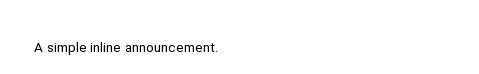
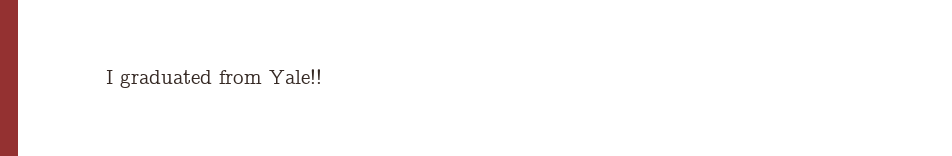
[34,42,218,55] A simple inline announcement. -> [106,69,322,88] I graduated from Yale!!

